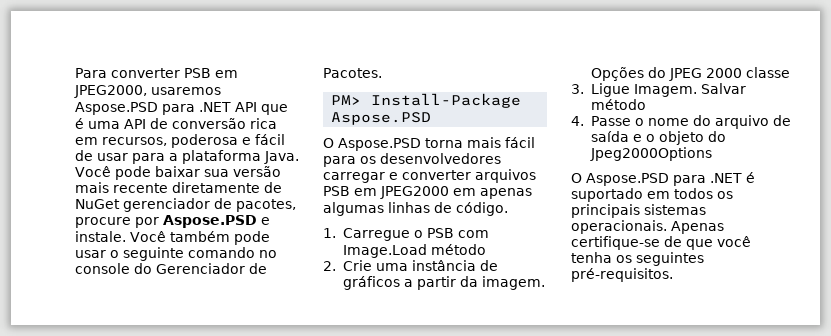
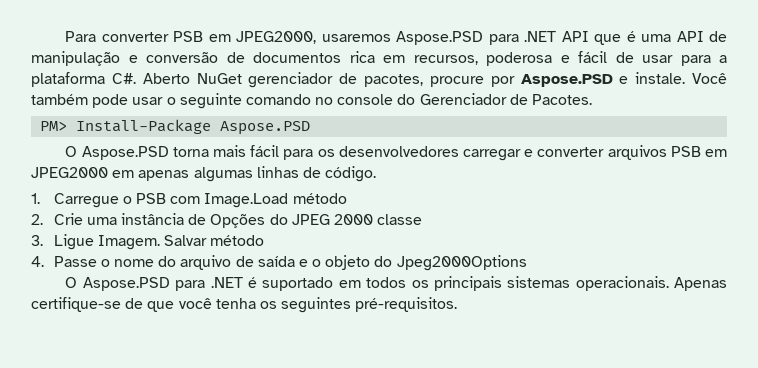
[172,118,246,129] conversão -> [31,51,341,66] manipulação e conversão de documentos
[264,151,299,164] [75,166,281,180] [75,182,282,193] Java. Você pode baixar sua versão mais recente diretamente de -> [111,73,190,84] C#. Aberto
[342,276,545,290] gráficos a partir da imagem. -> (207, 219) none

